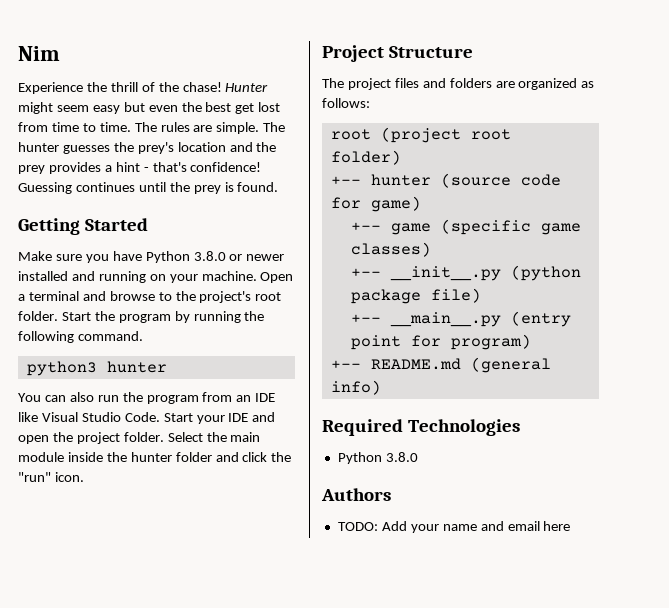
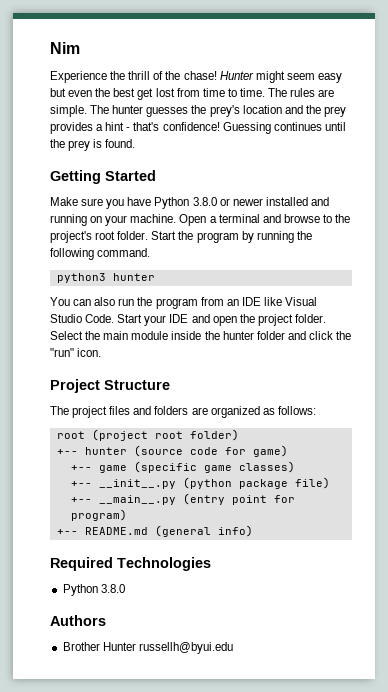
[337,521,571,533] TODO: Add your name and email here -> [62,642,233,654] Brother Hunter russellh@byui.edu

